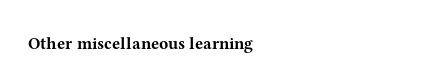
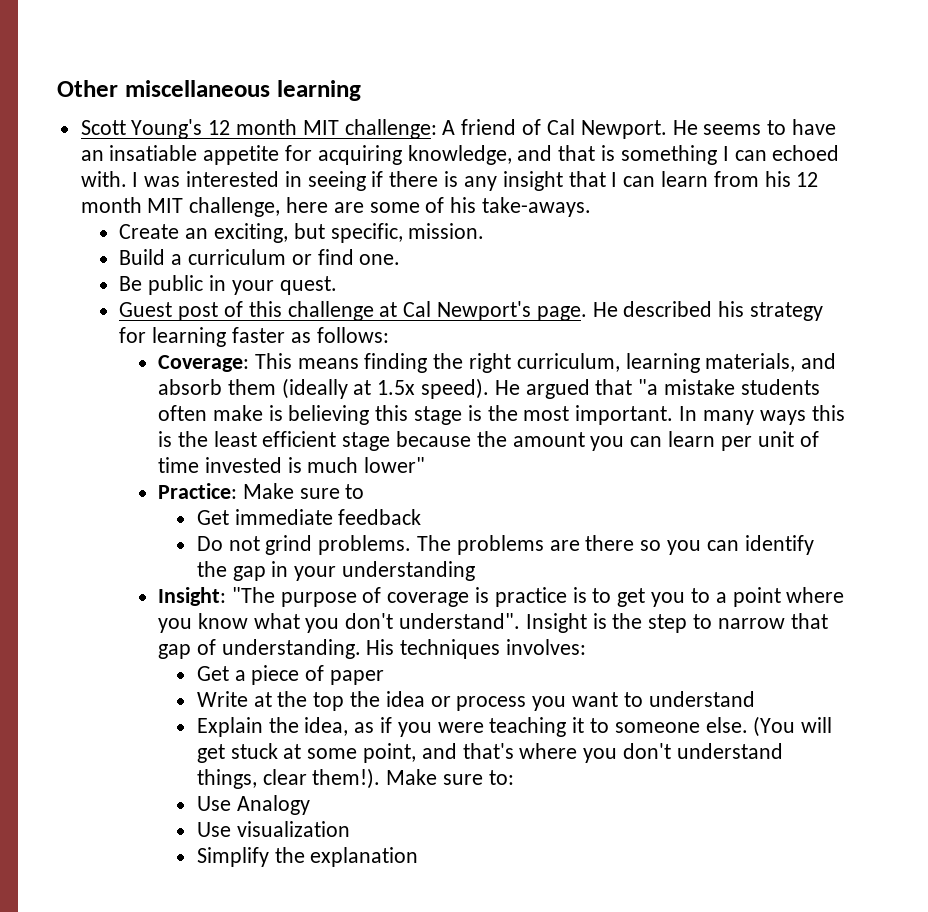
(254, 45) none -> [80,119,836,139] [80,145,840,165] [80,171,819,191] [80,197,592,217] [119,223,485,243] [119,249,401,265] [119,275,337,295] [119,301,824,321] [119,327,389,347] [158,353,837,373] [158,378,820,399] [158,405,845,425] [158,431,819,451] [158,457,426,473] [158,483,365,499] [196,509,422,525] [196,535,814,555] [196,561,475,581] [158,587,845,607] [158,613,828,633] [158,639,587,659] [196,665,384,685] [196,691,755,711] [196,716,833,737] [196,743,783,763] [196,768,514,789] [196,795,310,815] [196,821,350,837] [196,847,419,867] // Scott Young's 12 month MIT challenge: A friend of Cal Newport. He seems to have an insatiable appetite for acquiring knowledge, and that is something I can echoed with. I was interested in seeing if there is any insight that I can learn from his 12 month MIT challenge, here are some of his take-aways. // Create an exciting, but specific, mission. // Build a curriculum or find one. // Be public in your quest. // Guest post of this challenge at Cal Newport's page. He described his strategy for learning faster as follows: // Coverage: This means finding the right curriculum, learning materials, and absorb them (ideally at 1.5x speed). He argued that "a mistake students often make is believing this stage is the most important. In many ways this is the least efficient stage because the amount you can learn per unit of time invested is much lower" // Practice: Make sure to // Get immediate feedback // Do not grind problems. The problems are there so you can identify the gap in your understanding // Insight: "The purpose of coverage is practice is to get you to a point where you know what you don't understand". Insight is the step to narrow that gap of understanding. His techniques involves: // Get a piece of paper // Write at the top the idea or process you want to understand // Explain the idea, as if you were teaching it to someone else. (You will get stuck at some point, and that's where you don't understand things, clear them!). Make sure to: // Use Analogy // Use visualization // Simplify the explanation

